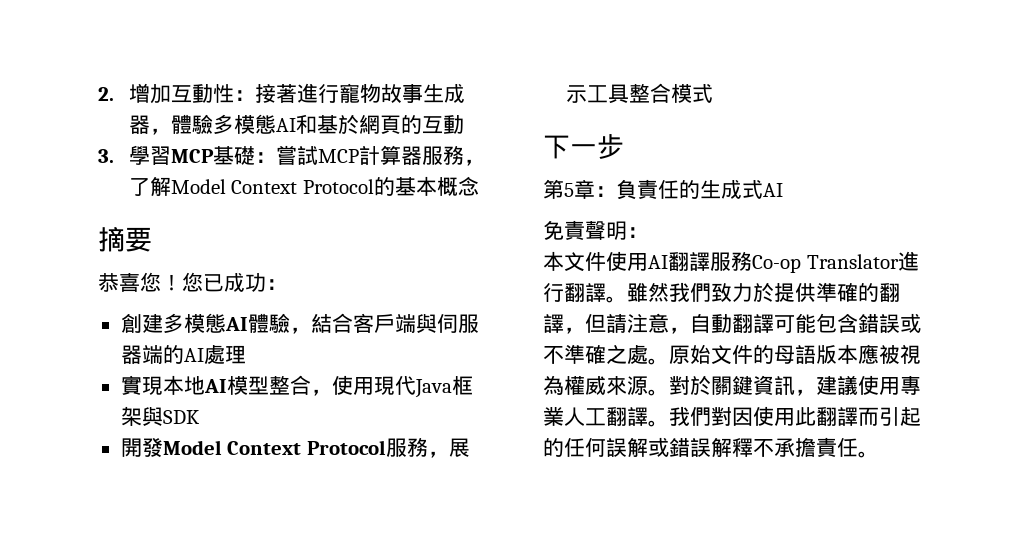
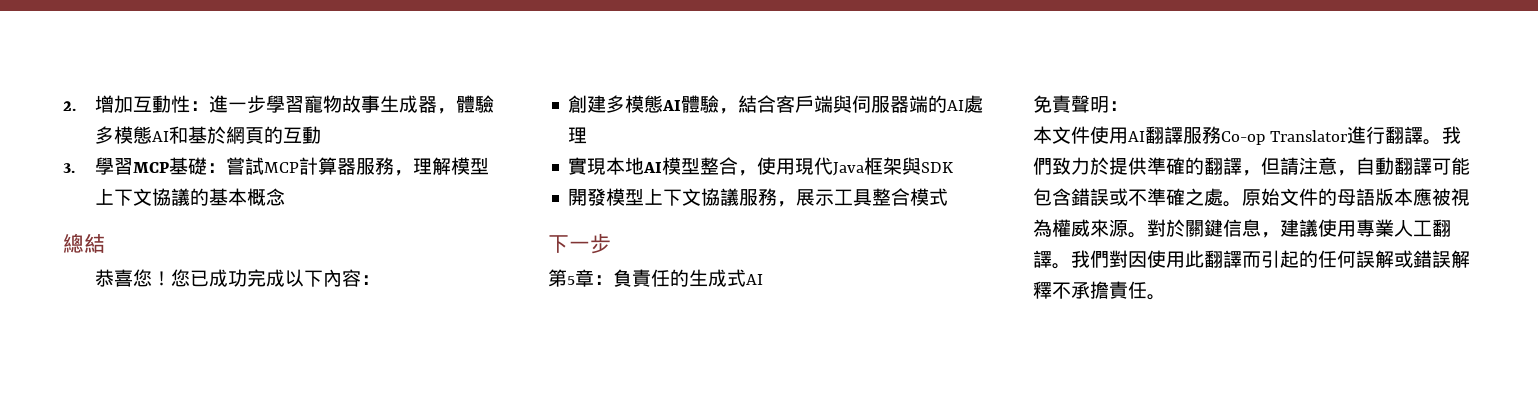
[254,83,339,103] 接著進行 -> [209,95,305,114] 進一步學習
[128,176,374,196] 了解Model Context Protocol -> [413,157,490,175] [95,188,191,206] 理解模型上下文協議
[98,226,152,252] 摘要 -> [63,233,105,253] 總結
(266, 282) none -> [246,269,361,287] 完成以下內容
[162,440,386,455] Model Context Protocol -> [606,188,740,206] 模型上下文協議
[627,282,669,302] 雖然 -> (1442, 142) none
[753,375,795,395] 資訊 -> [1223,219,1261,237] 信息

